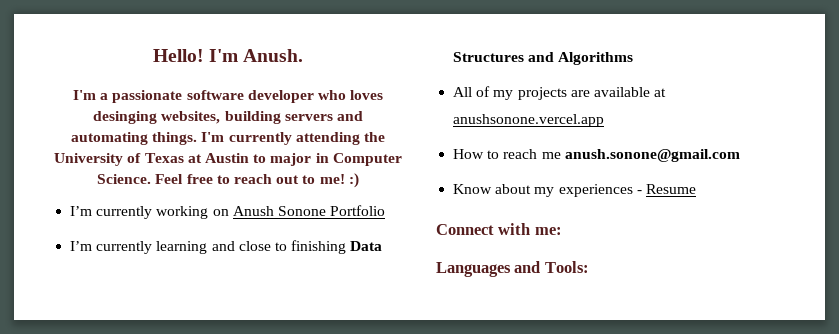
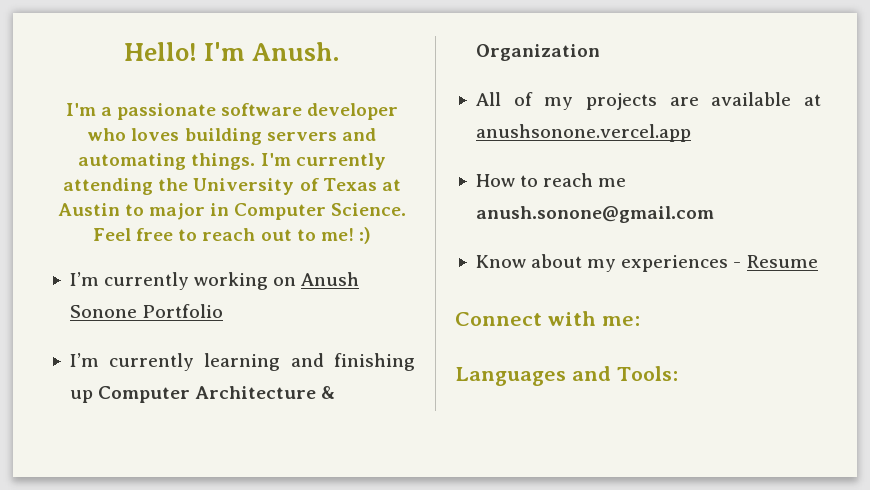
[93,111,221,124] desinging websites, -> (180, 134) none
[238,240,383,254] [453,52,634,65] close to finishing Data Structures and Algorithms -> [334,353,416,371] [69,386,336,403] [475,44,600,61] finishing up Computer Architecture & Organization

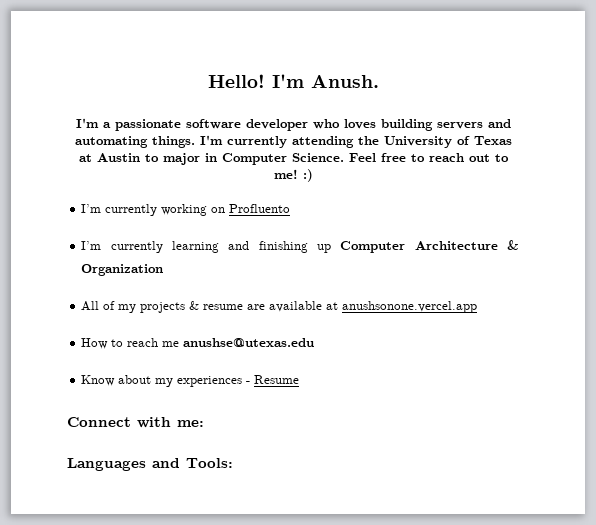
[301,272,360,286] [69,304,224,318] Anush Sonone Portfolio -> [229,204,291,213] Profluento
(657, 101) none -> [189,301,244,310] & resume
[475,206,714,223] anush.sonone@gmail.com -> [183,338,315,347] anushse@utexas.edu

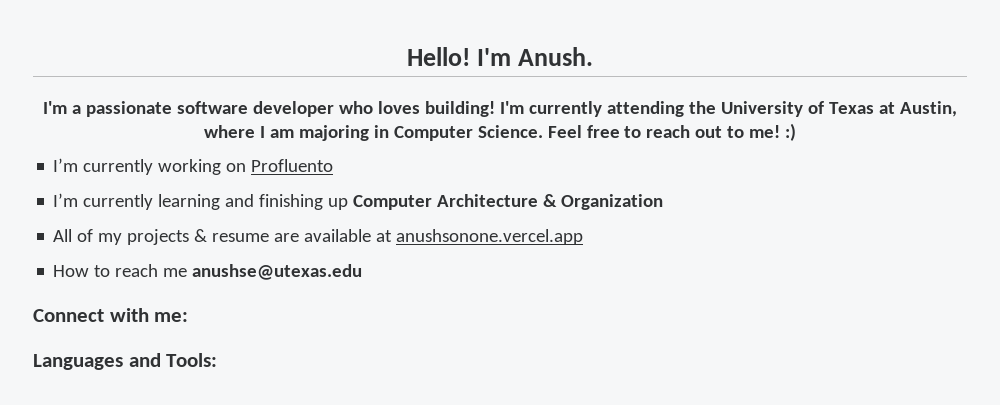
[380,119,511,131] [74,136,195,148] building servers and automating things. -> [425,101,496,117] building!
[96,153,200,165] Austin to major -> [899,101,957,117] [203,125,369,141] Austin, where I am majoring
[81,375,300,387] // Know about my experiences - Resume -> (363, 272) none

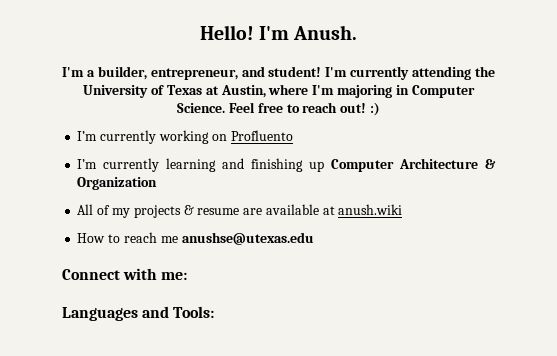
[86,101,496,117] passionate software developer who loves building! -> [98,66,322,80] builder, entrepreneur, and student!
[259,126,294,138] I am -> [312,85,335,95] I'm
[695,125,781,138] out to me! -> [340,103,367,113] out!
[396,229,584,245] anushsonone.vercel.app -> [338,204,403,215] anush.wiki

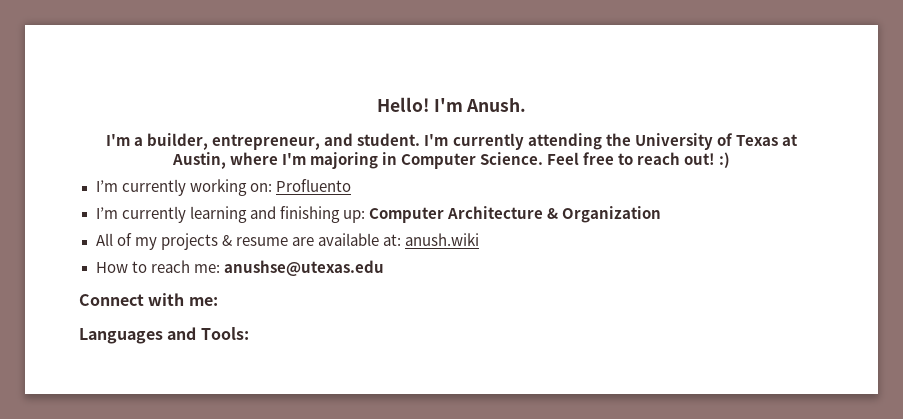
[268,66,322,77] student! -> [357,133,421,146] student.
[211,134,227,141] on -> [249,183,272,192] on:
[309,161,325,172] up -> [342,210,365,223] up:
[322,206,335,215] at -> [382,234,401,246] at:
[160,236,178,243] me -> [193,264,220,273] me:

